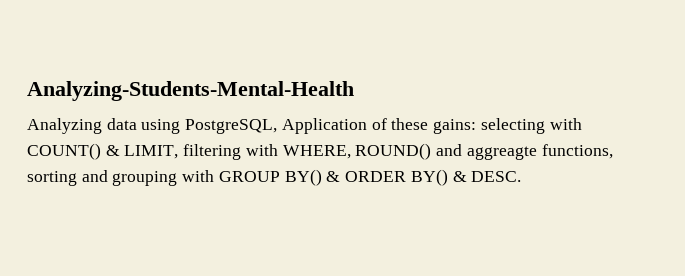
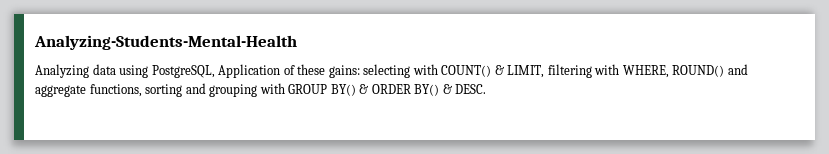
[466,146,537,160] aggreagte -> [35,85,86,97] aggregate

